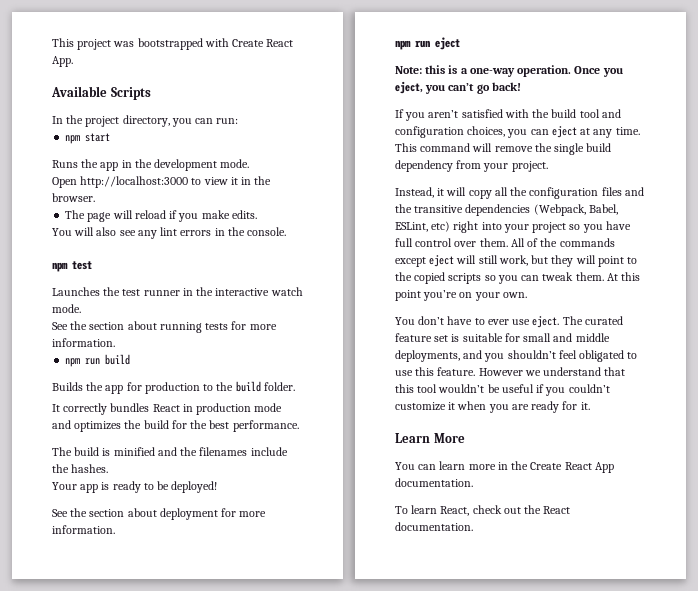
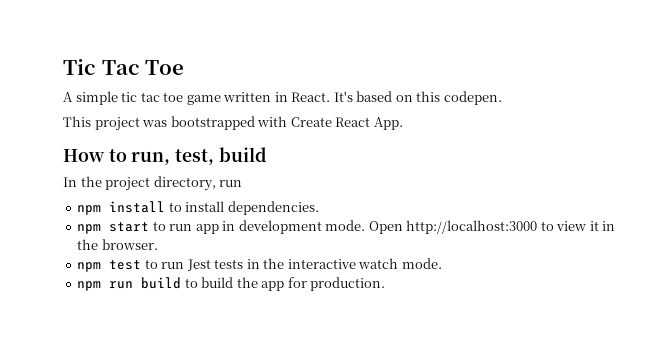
(52, 42) none -> [63,59,185,75] [63,91,502,105] Tic Tac Toe // A simple tic tac toe game written in React. It's based on this codepen. //
[51,86,151,100] Available Scripts -> [63,147,267,165] How to run, test, build
[171,118,239,127] you can run: -> [219,180,243,187] [77,201,319,215] run // npm install to install dependencies.
[52,159,99,168] // Runs the -> [152,221,193,231] to run
[134,159,152,168] the -> (236, 226) none
(250, 163) // -> (366, 225) none
[65,210,257,222] [52,227,287,239] [52,261,92,272] [52,287,180,296] The page will reload if you make edits. // You will also see any lint errors in the console. // npm test // Launches the test runner -> [77,259,244,272] npm test to run Jest tests
[52,321,277,333] [52,338,115,347] // See the section about running tests for more information. -> (442, 263) none
[52,382,83,391] // Builds -> [184,277,234,288] to build
[144,381,295,394] [52,403,283,415] [52,420,299,432] [52,447,288,456] [52,464,109,473] [52,481,218,493] [52,508,267,520] [52,525,115,534] [395,37,460,50] [395,65,623,77] [395,81,521,94] [395,109,621,121] [395,126,640,138] [395,143,612,155] [395,160,548,172] [395,187,644,199] [395,204,618,216] [395,221,631,233] [395,238,615,247] [395,255,638,267] [395,272,641,284] [395,290,527,301] [395,316,623,328] [395,333,610,342] [395,350,638,362] [395,367,626,376] [395,384,610,396] [395,401,590,413] [395,433,465,443] [395,461,614,473] [395,478,473,487] [395,505,571,516] [395,522,473,531] production to the build folder. // It correctly bundles React in production mode and optimizes the build for the best performance. // The build is minified and the filenames include the hashes. // Your app is ready to be deployed! // See the section about deployment for more information. // npm run eject // Note: this is a one-way operation. Once you eject, you can’t go back! // If you aren’t satisfied with the build tool and configuration choices, you can eject at any time. This command will remove the single build dependency from your project. // Instead, it will copy all the configuration files and the transitive dependencies (Webpack, Babel, ESLint, etc) right into your project so you have full control over them. All of the commands except eject will still work, but they will point to the copied scripts so you can tweak them. At this point you’re on your own. // You don’t have to ever use eject. The curated feature set is suitable for small and middle deployments, and you shouldn’t feel obligated to use this feature. However we understand that this tool wouldn’t be useful if you couldn’t customize it when you are ready for it. // Learn More // You can learn more in the Create React App documentation. // To learn React, check out the React documentation. -> [310,277,386,291] production.

